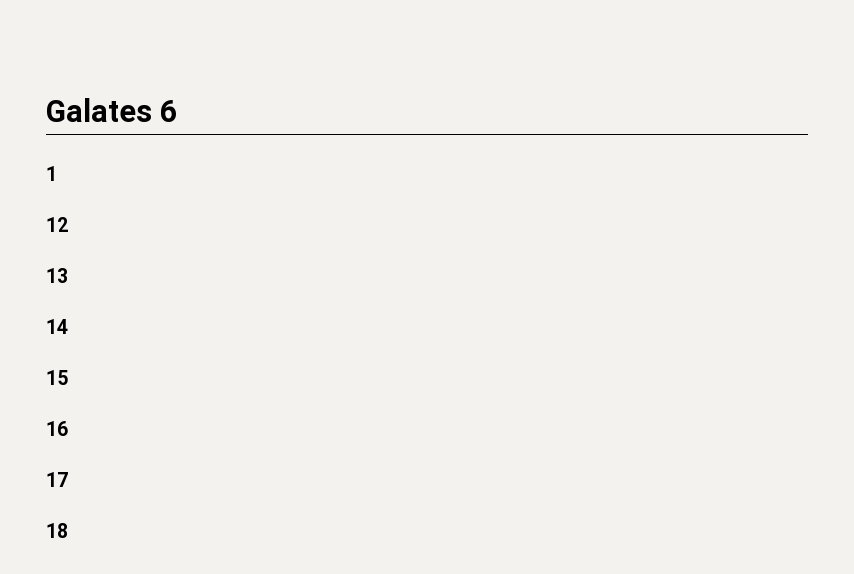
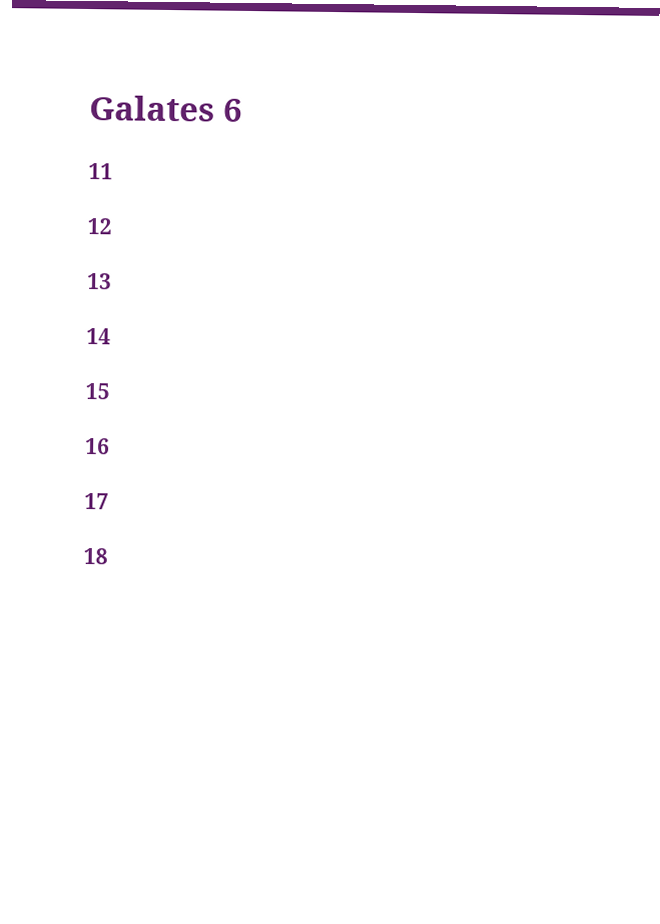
[46,166,57,181] 1 -> [88,163,113,180] 11

